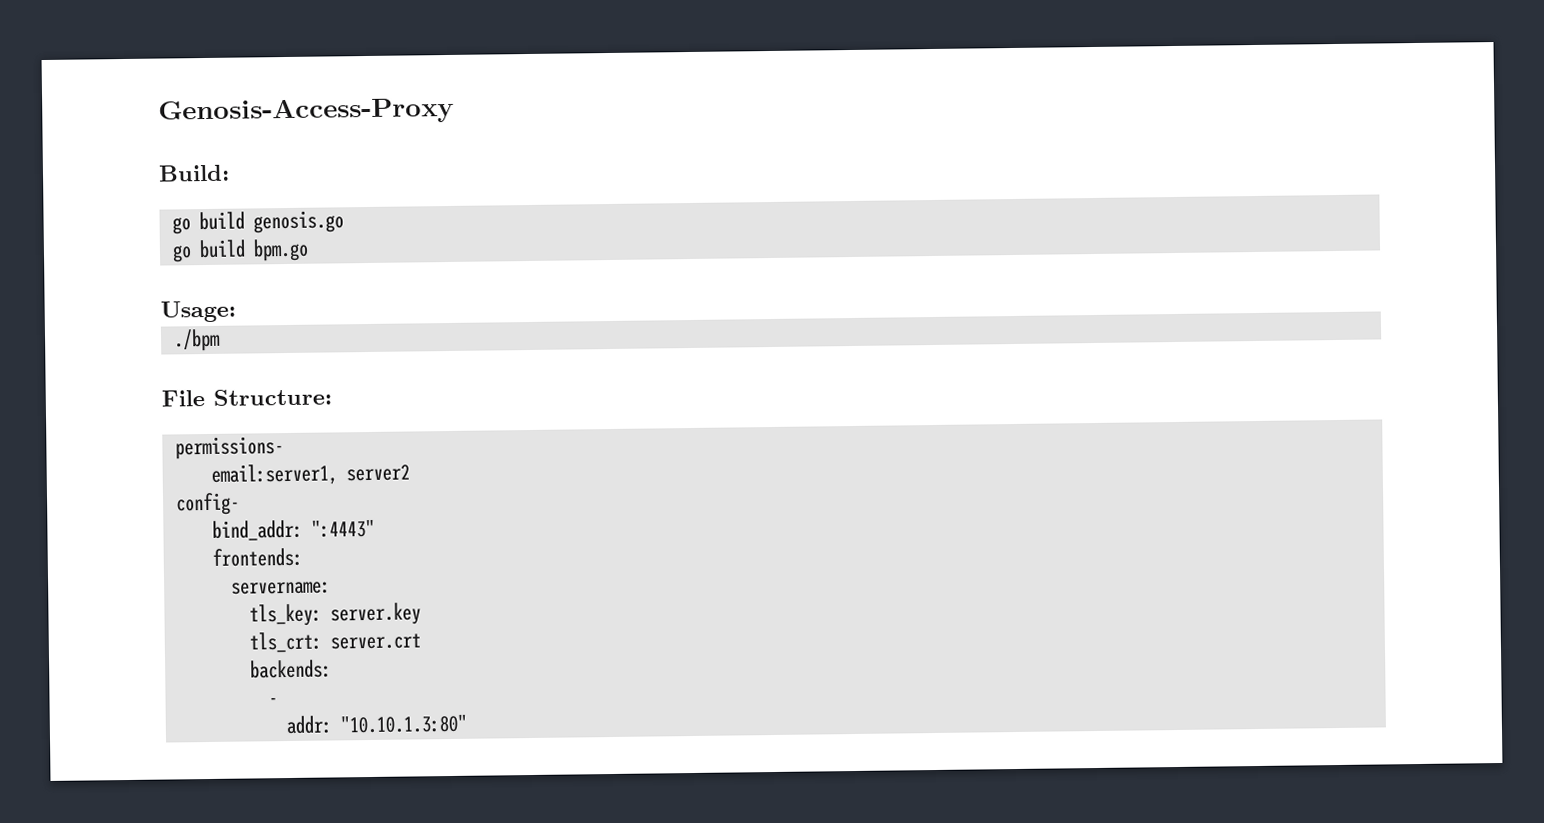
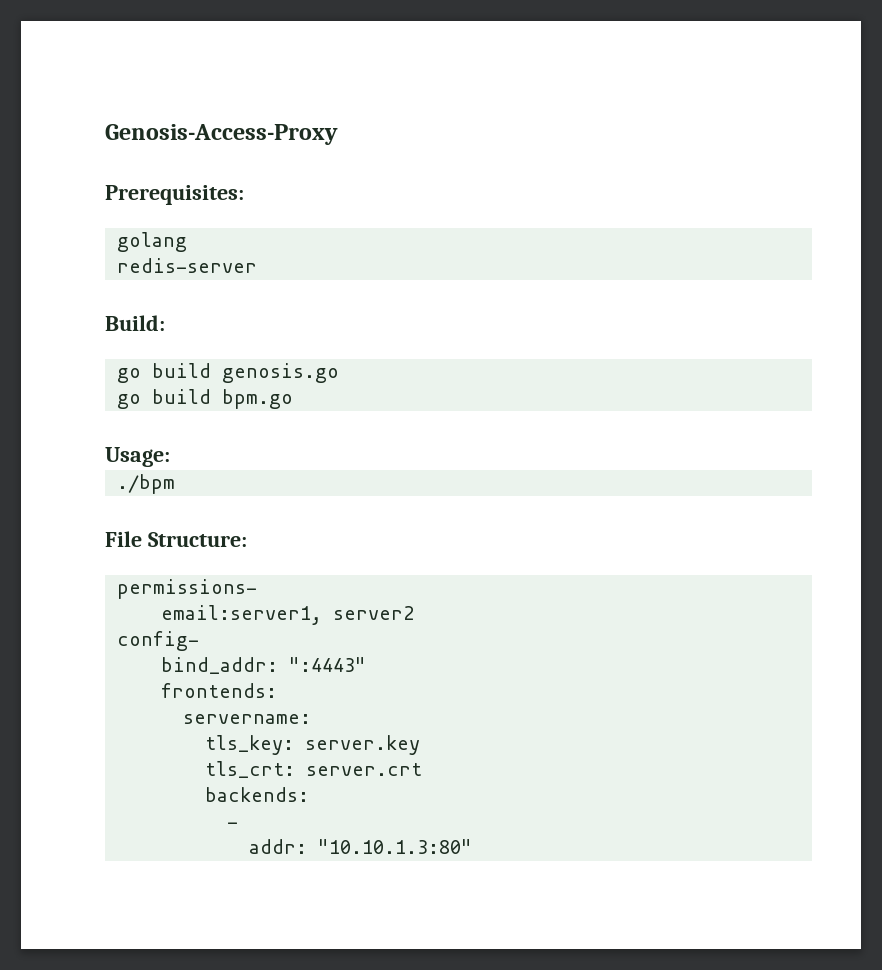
(454, 111) none -> [105,185,244,205] [117,232,188,252] [117,258,258,273] // Prerequisites: // golang // redis-server

